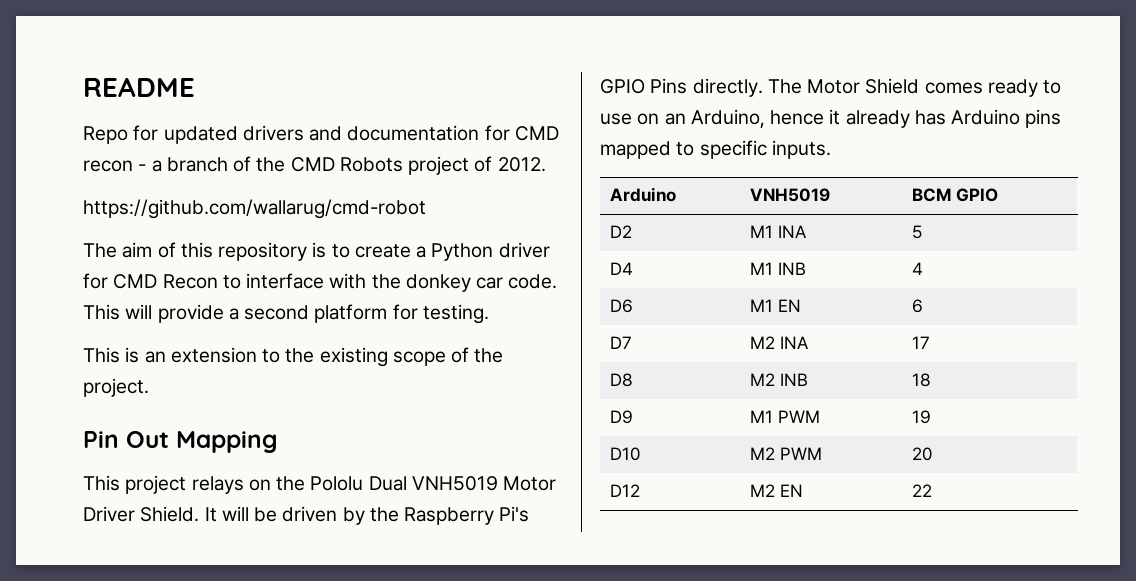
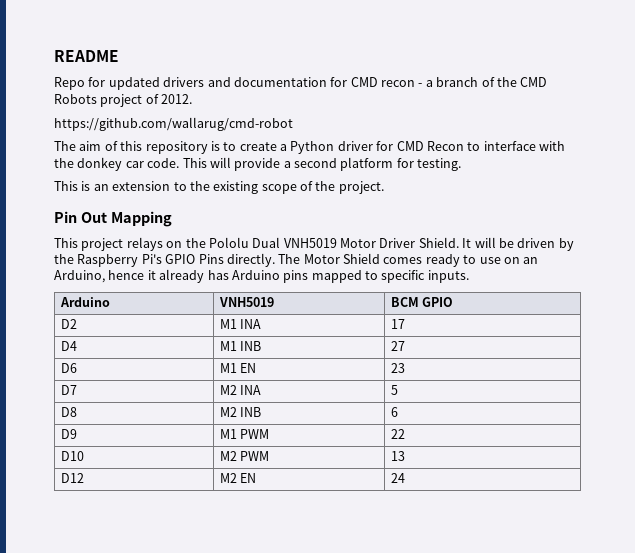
[912,225,923,239] 5 -> [390,319,405,329] 17
[912,262,924,275] 4 -> [390,341,405,351] 27
[912,299,924,313] 6 -> [390,363,405,373] 23
[912,336,931,349] 17 -> [390,385,398,395] 5
[912,373,932,387] 18 -> [390,407,398,417] 6
[912,410,932,424] 19 -> [390,429,405,439] 22
[912,447,933,461] 20 -> [390,451,405,461] 13
[912,484,933,497] 22 -> [390,473,405,483] 24

